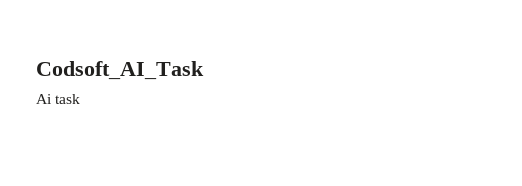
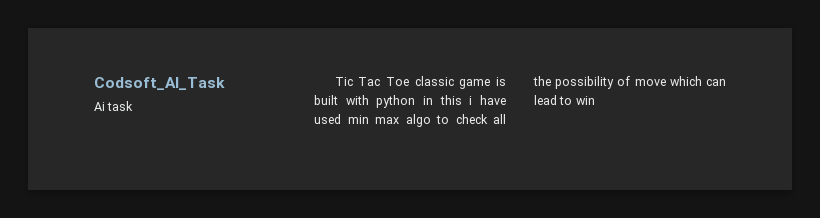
(81, 99) none -> [334,76,506,89] [314,95,506,108] [314,114,506,127] [533,76,726,89] [534,95,595,105] // Tic Tac Toe classic game is built with python in this i have used min max algo to check all the possibility of move which can lead to win

